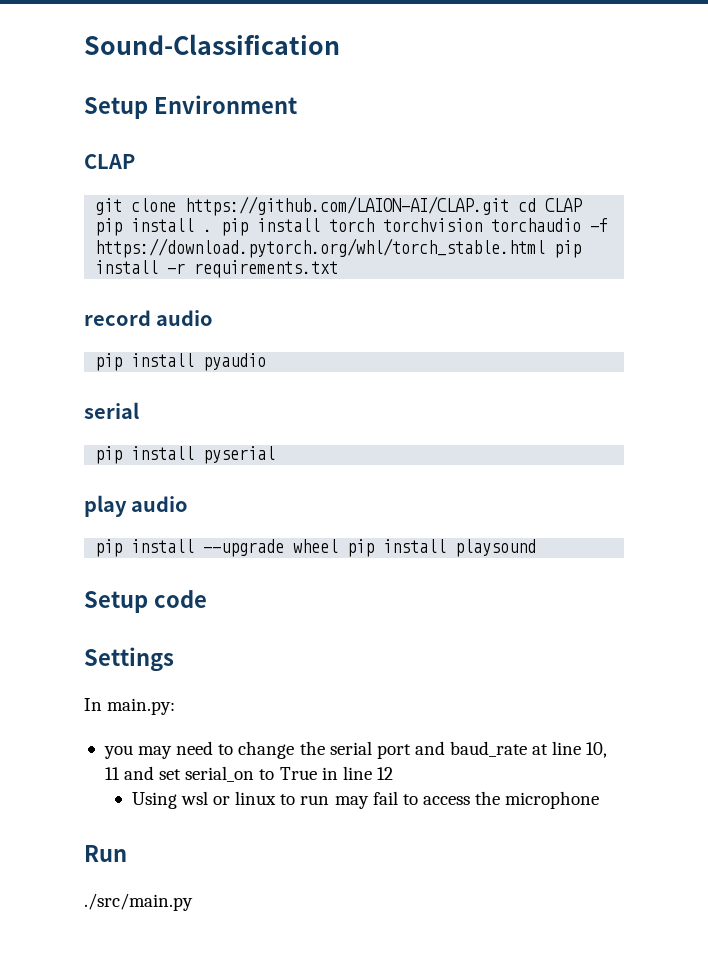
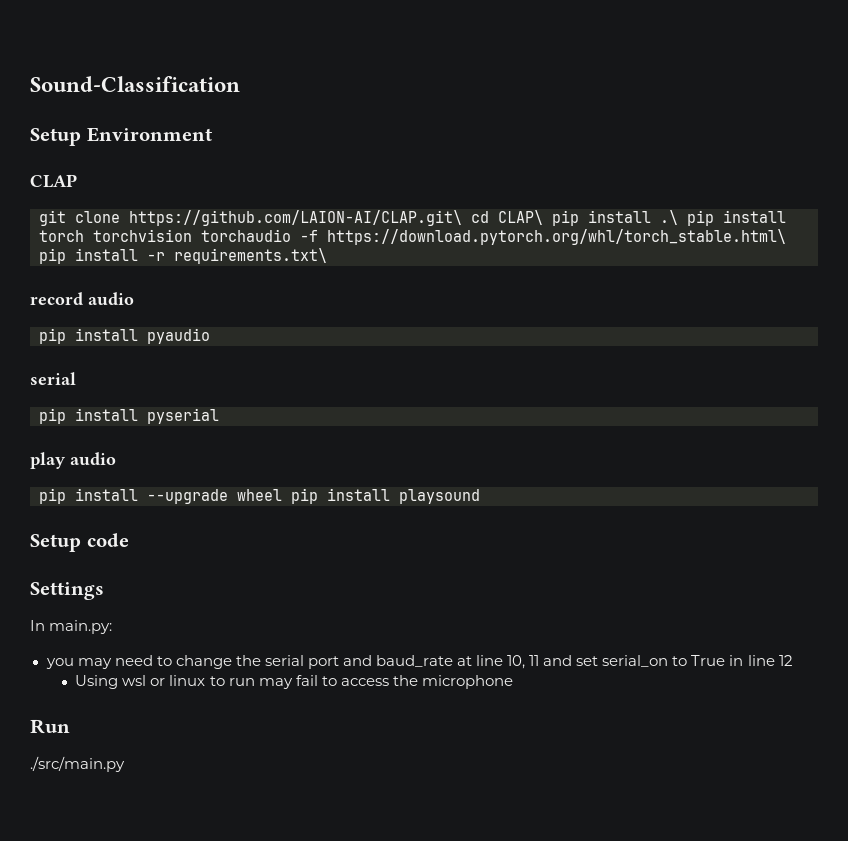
[185,196,583,216] [95,218,213,236] https://github.com/LAION-AI/CLAP.git cd CLAP pip install . -> [129,210,678,226] https://github.com/LAION-AI/CLAP.git\ cd CLAP\ pip install .\
[95,238,546,258] https://download.pytorch.org/whl/torch_stable.html -> [327,229,786,245] https://download.pytorch.org/whl/torch_stable.html\
[194,260,339,278] requirements.txt -> [174,248,327,264] requirements.txt\

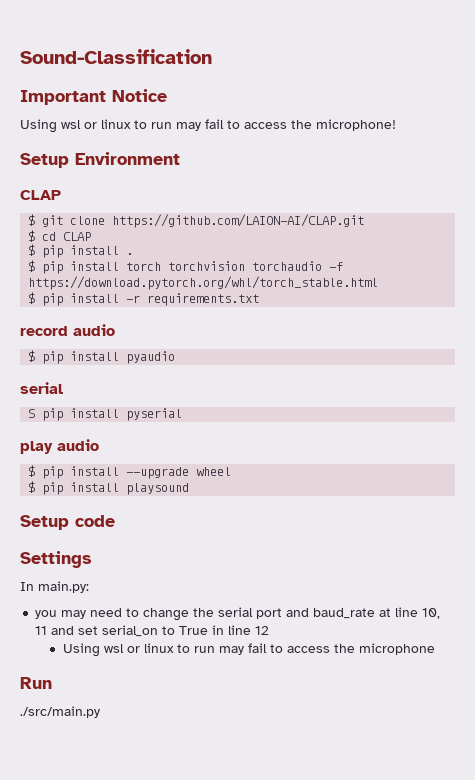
(240, 84) none -> [20,89,167,105] [20,119,396,133] // Important Notice // Using wsl or linux to run may fail to access the microphone!
(77, 181) none -> [28,214,36,226] $
[129,210,678,226] https://github.com/LAION-AI/CLAP.git\ cd CLAP\ pip install .\ -> [112,214,365,228] [28,230,92,242] [28,244,134,258] [28,260,36,272] https://github.com/LAION-AI/CLAP.git // $ cd CLAP // $ pip install . // $
[327,229,786,245] https://download.pytorch.org/whl/torch_stable.html\ -> [28,276,379,290] [28,292,36,304] https://download.pytorch.org/whl/torch_stable.html // $
[174,248,327,264] requirements.txt\ -> [147,293,260,306] requirements.txt
(134, 298) none -> [28,350,36,362] $
(76, 378) none -> [28,409,36,418] S
(116, 458) none -> [28,465,36,477] $
(282, 495) none -> [28,481,36,493] // $

